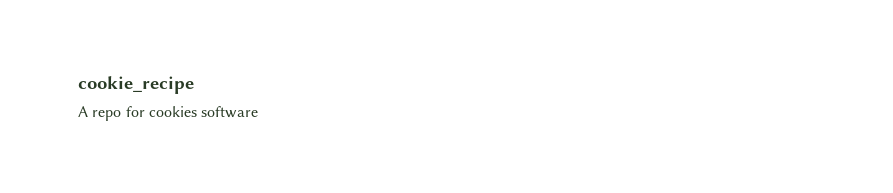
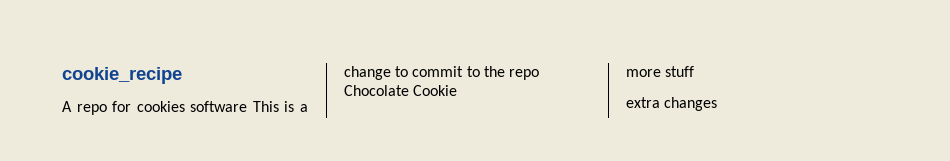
(259, 112) none -> [252,101,308,112] [344,66,539,80] [344,85,458,96] [626,66,695,77] [626,97,718,111] This is a change to commit to the repo Chocolate Cookie // more stuff // extra changes

